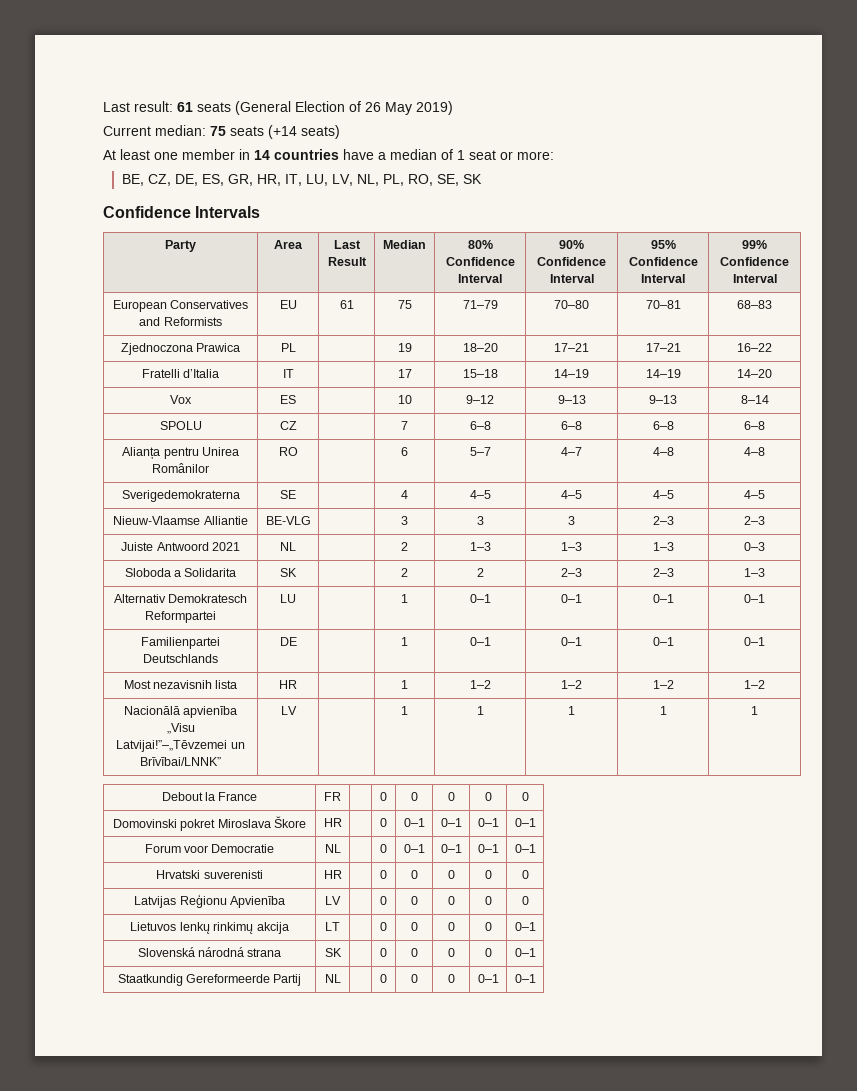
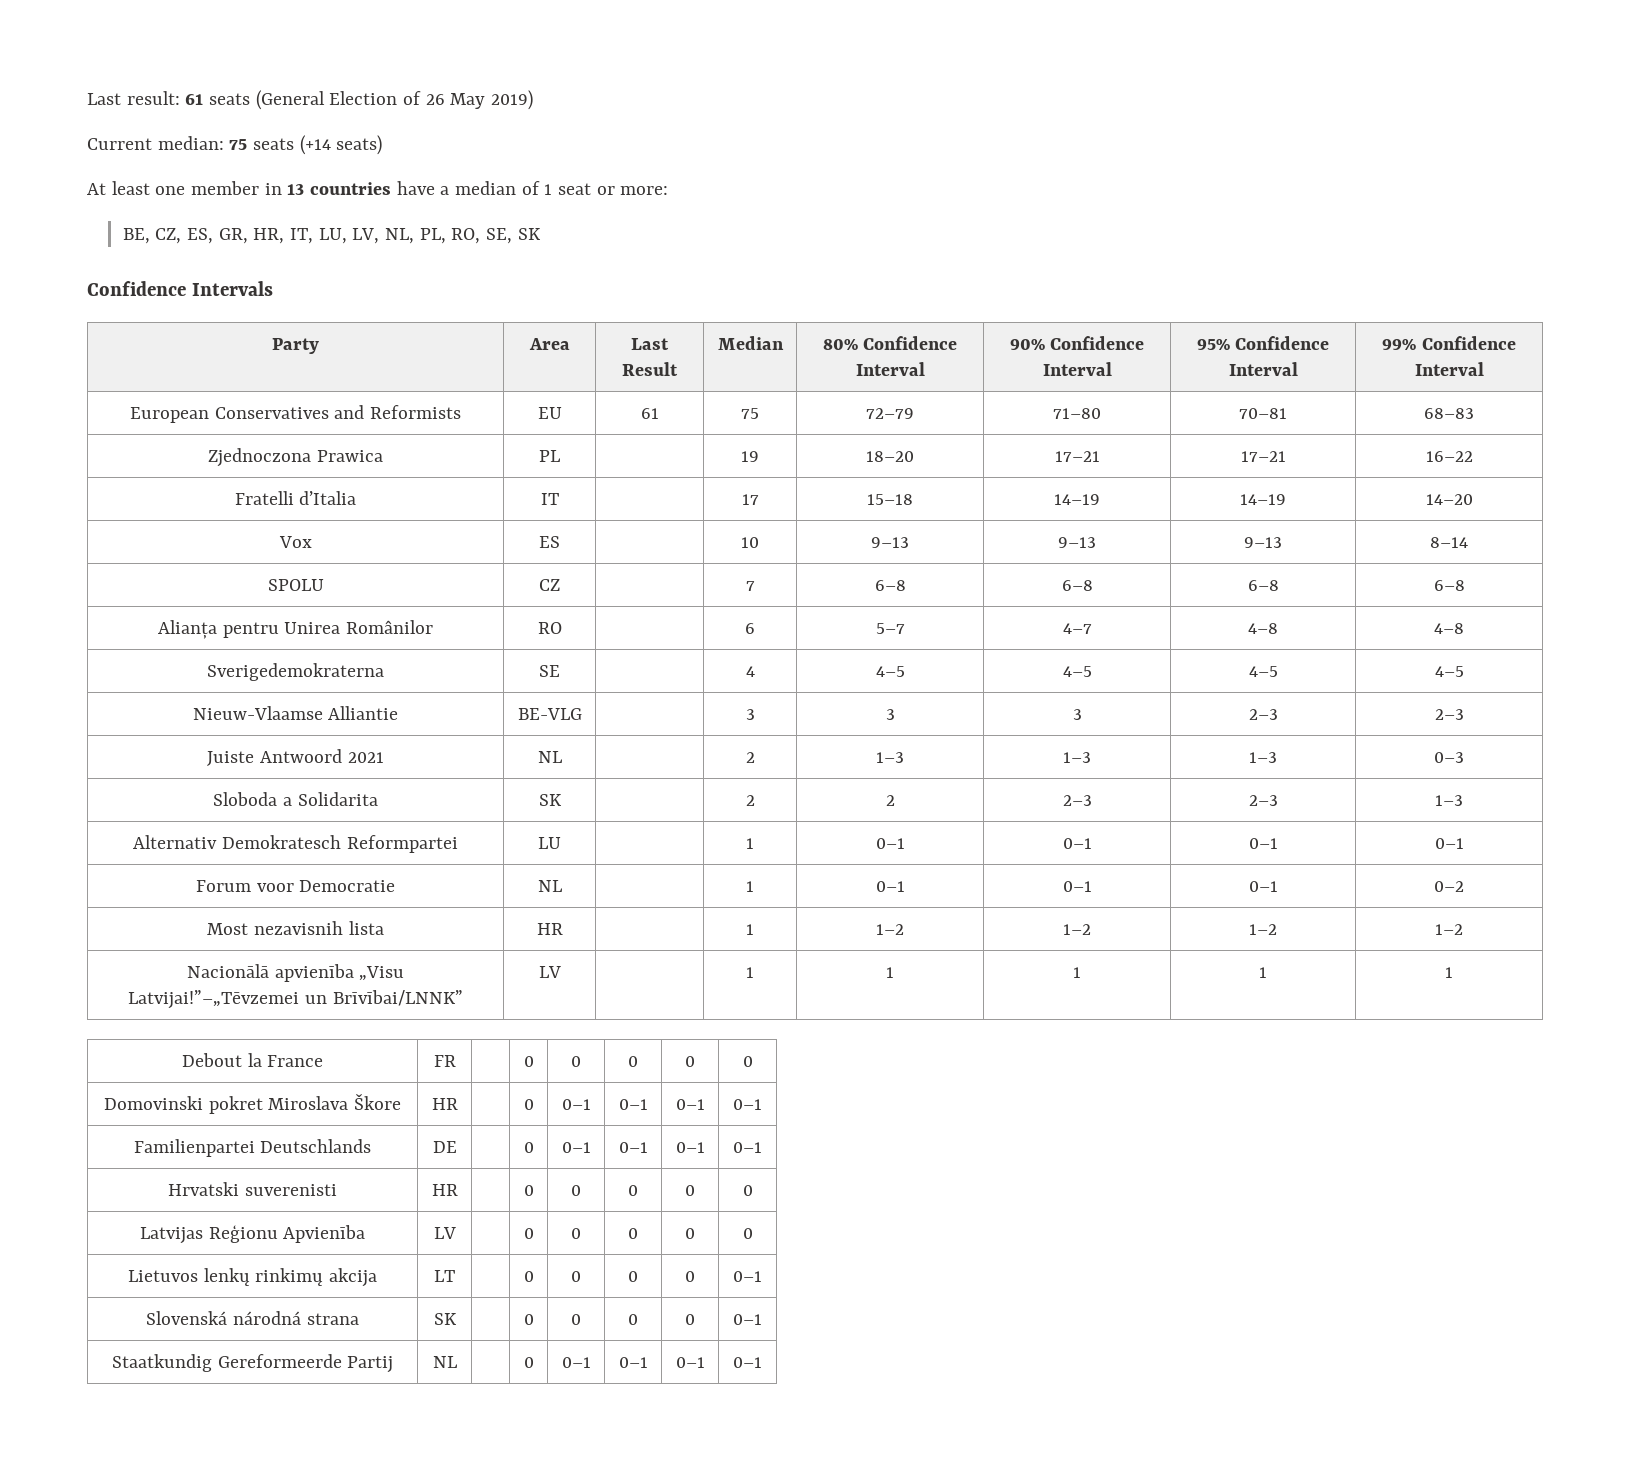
[254,150,270,160] 14 -> [287,184,305,195] 13
[174,174,198,186] DE, -> (182, 236) none
[462,300,498,309] [554,300,589,309] 71–79 | 70–80 -> [865,408,914,419] [1053,408,1101,419] 72–79 | 71–80
[466,395,494,404] 9–12 -> [870,537,909,548] 9–13
[141,637,220,649] [143,654,218,663] [279,637,297,646] [401,637,408,646] [469,637,491,646] [561,637,582,646] [652,637,674,646] [744,637,765,646] Familienpartei Deutschlands | DE | | 1 | 0–1 | 0–1 | 0–1 | 0–1 -> [195,880,396,892] [537,880,562,892] [746,881,754,892] [875,881,905,892] [1062,881,1092,892] [1248,881,1278,892] [1434,881,1464,892] Forum voor Democratie | NL | | 1 | 0–1 | 0–1 | 0–1 | 0–2
[144,844,275,853] [324,844,341,853] Forum voor Democratie | NL -> [133,1139,372,1157] [432,1141,457,1153] Familienpartei Deutschlands | DE
[410,974,418,983] [447,974,455,983] [477,974,499,983] [514,974,536,983] 0 | 0 | 0–1 | 0–1 -> [561,1357,591,1368] [618,1357,648,1368] [675,1357,705,1368] [733,1357,762,1368] 0–1 | 0–1 | 0–1 | 0–1

